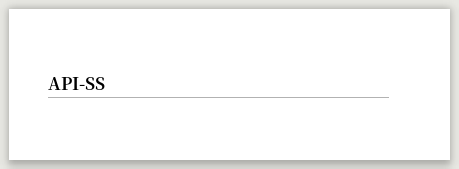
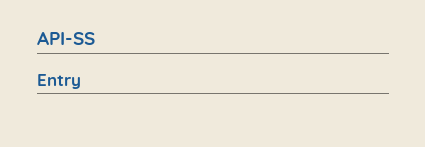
(105, 83) none -> [37,74,81,89] // Entry

